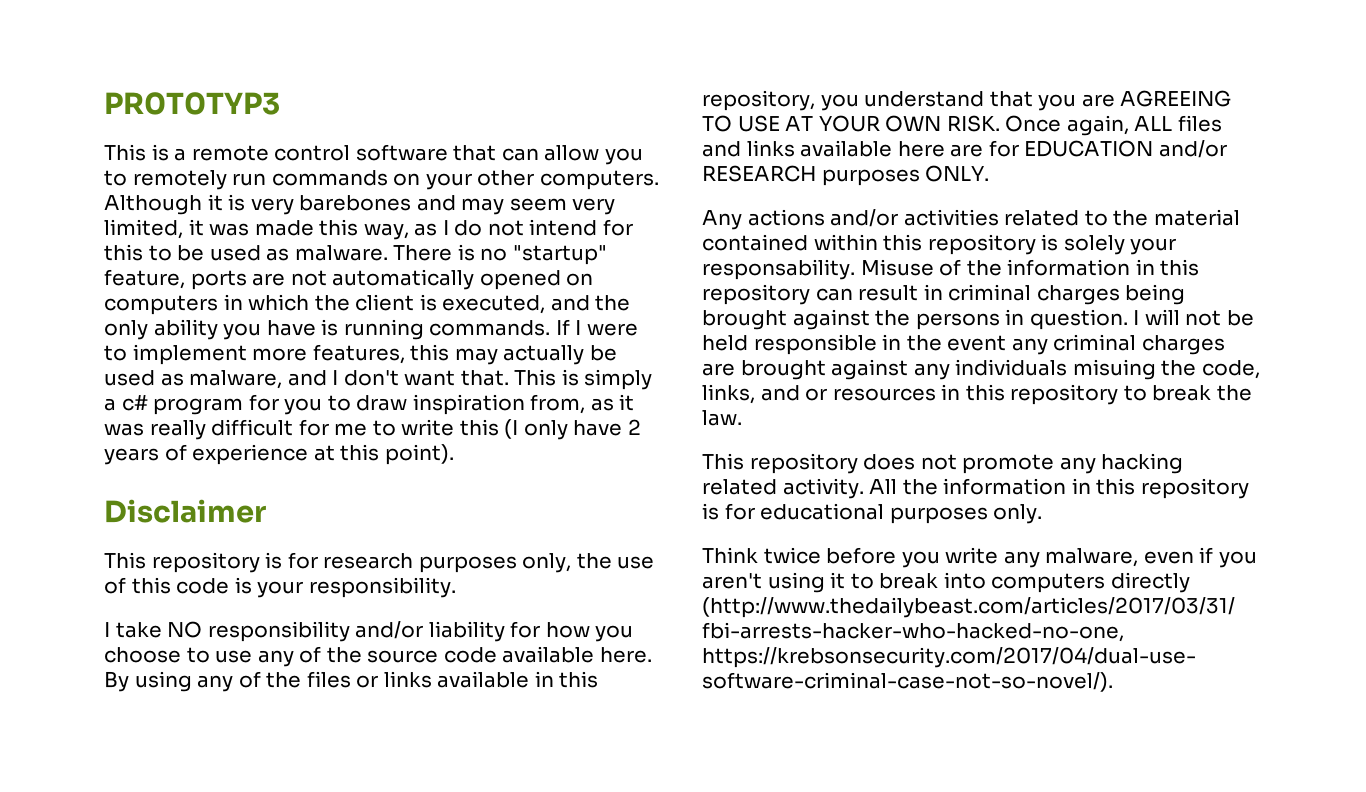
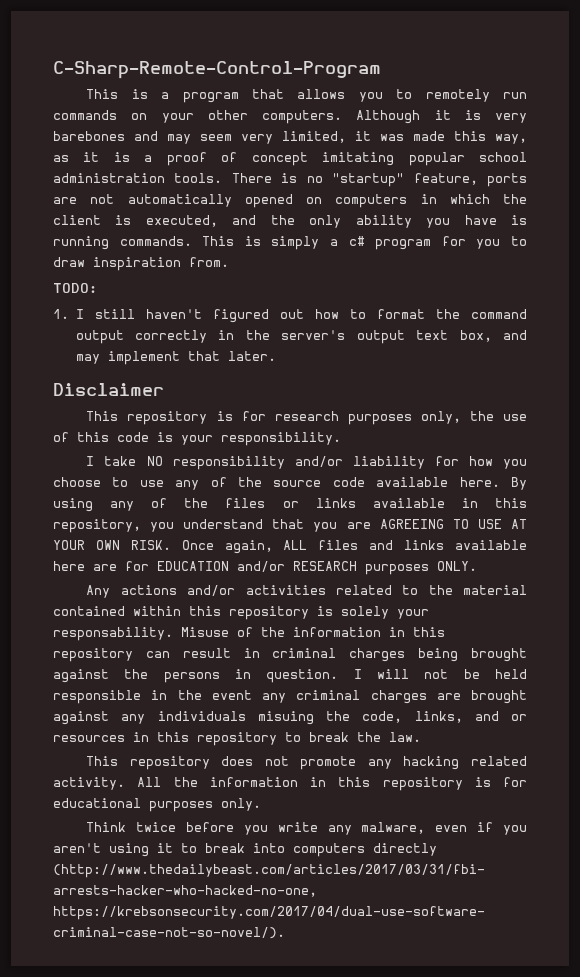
[104,92,280,115] PR0T0TYP3 -> [53,61,381,79] C-Sharp-Remote-Control-Program
[191,144,600,161] remote control software that can allow -> [182,89,346,103] program that allows
[442,219,633,236] [104,244,388,261] I do not intend for this to be used as malware. -> [83,152,527,166] [53,173,223,183] it is a proof of concept imitating popular school administration tools.
[555,319,638,336] [104,344,617,365] [104,370,509,389] If I were to implement more features, this may actually be used as malware, and I don't want that. -> (192, 241) none
[530,394,635,414] [104,419,641,440] [104,444,454,465] from, as it was really difficult for me to write this (I only have 2 years of experience at this point). -> [189,257,229,267] [53,283,97,293] [53,309,527,323] [75,330,527,344] [75,351,276,365] from. // TODO: // 1. I still haven't figured out how to format the command output correctly in the server's output text box, and may implement that later.

